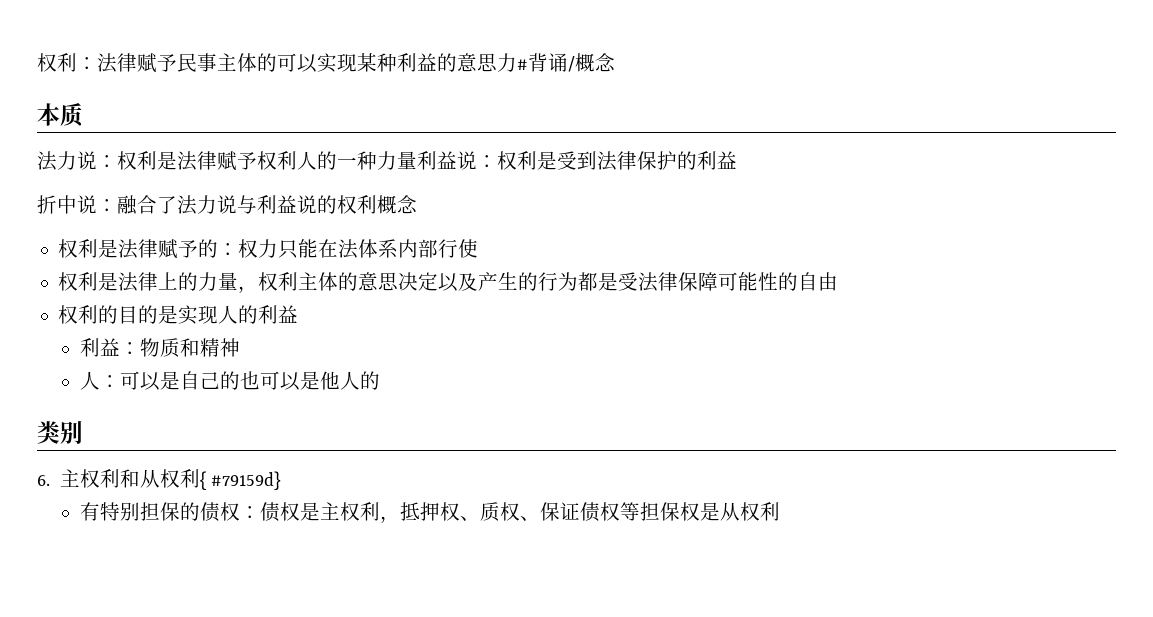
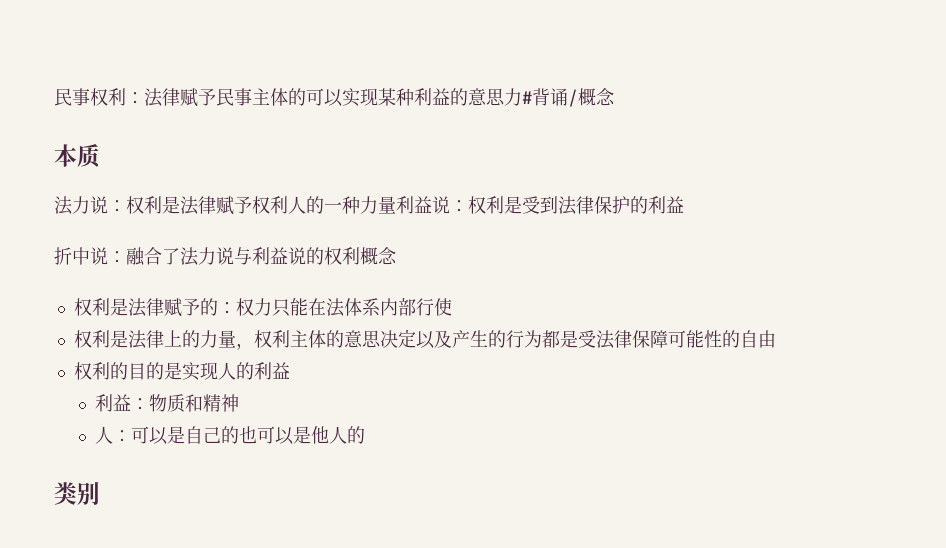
(37, 62) none -> [54,88,90,106] 民事
[37,469,282,490] [79,502,780,523] // 6.主权利和从权利{ #79159d} // 有特别担保的债权：债权是主权利，抵押权、质权、保证债权等担保权是从权利 -> (100, 493) none

